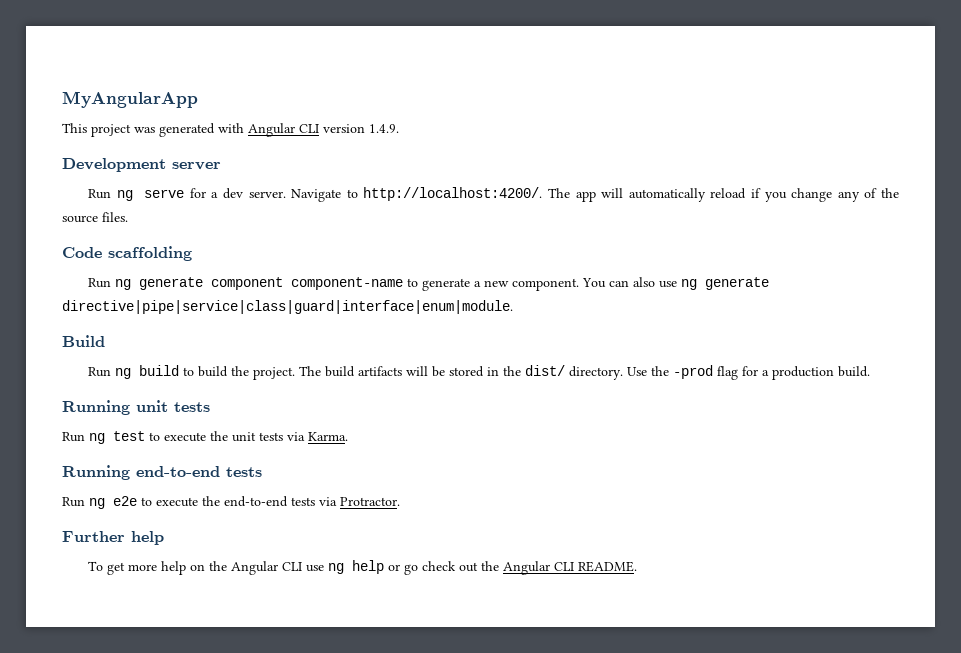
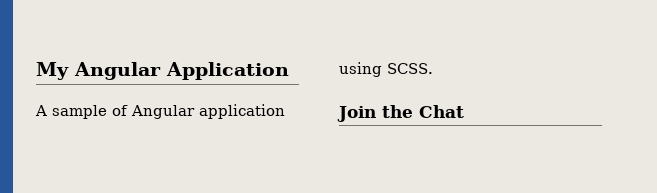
[62,91,198,108] [62,123,399,137] [62,158,221,172] [88,187,900,202] [62,212,128,223] [62,246,192,261] [88,277,770,291] [62,300,513,314] [62,335,105,347] [88,365,871,380] [62,400,210,415] [62,431,348,444] [62,465,262,480] [62,496,400,509] [62,531,164,545] [88,560,638,575] MyAngularApp // This project was generated with Angular CLI version 1.4.9. // Development server // Run ng serve for a dev server. Navigate to http://localhost:4200/. The app will automatically reload if you change any of the source files. // Code scaffolding // Run ng generate component component-name to generate a new component. You can also use ng generate directive|pipe|service|class|guard|interface|enum|module. // Build // Run ng build to build the project. The build artifacts will be stored in the dist/ directory. Use the -prod flag for a production build. // Running unit tests // Run ng test to execute the unit tests via Karma. // Running end-to-end tests // Run ng e2e to execute the end-to-end tests via Protractor. // Further help // To get more help on the Angular CLI use ng help or go check out the Angular CLI README. -> [36,62,289,80] [35,104,285,119] [339,62,433,77] [337,105,464,122] My Angular Application // A sample of Angular application using SCSS. // Join the Chat

